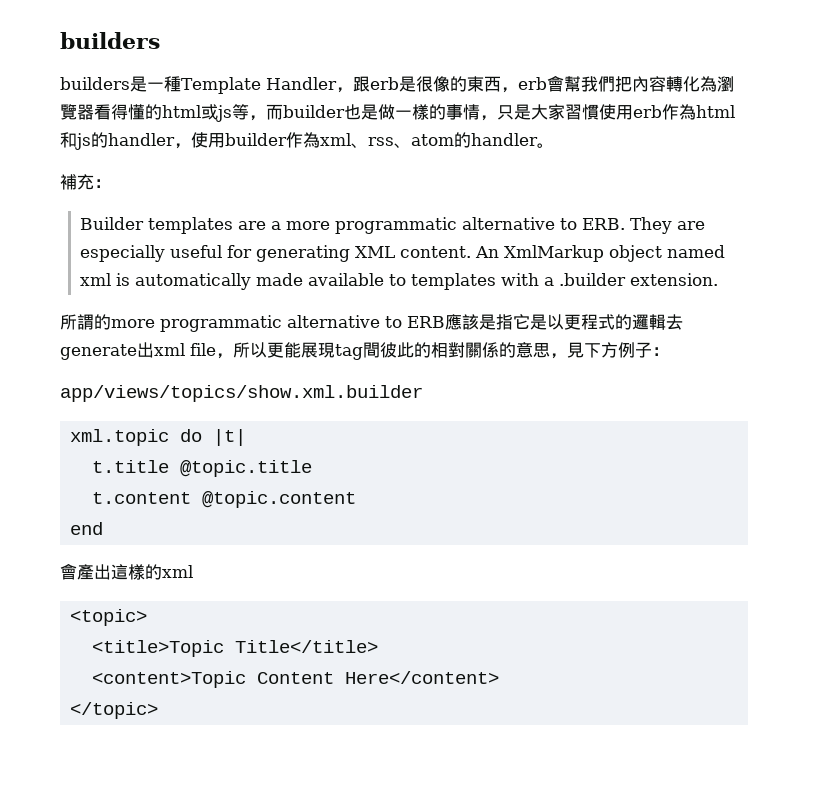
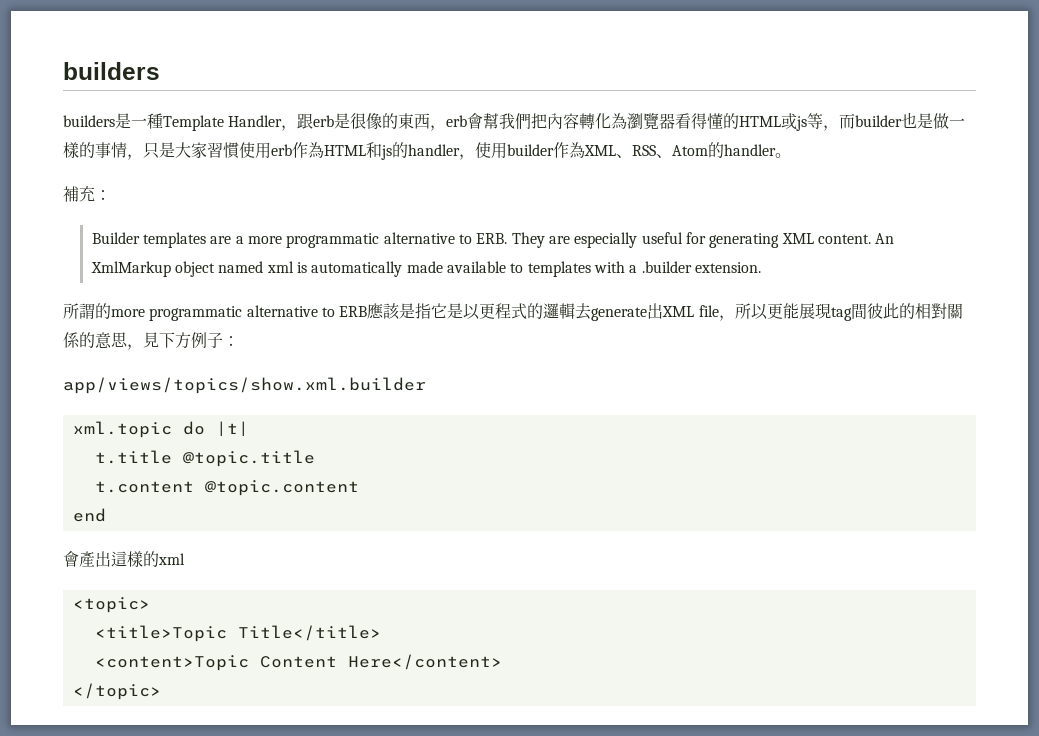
[162,105,201,118] html -> [739,116,782,127] HTML
[696,105,735,118] html -> [324,145,366,156] HTML
[320,133,454,148] xml、rss、atom -> [584,145,708,158] XML、RSS、Atom
[154,343,185,356] xml -> [662,306,695,317] XML

